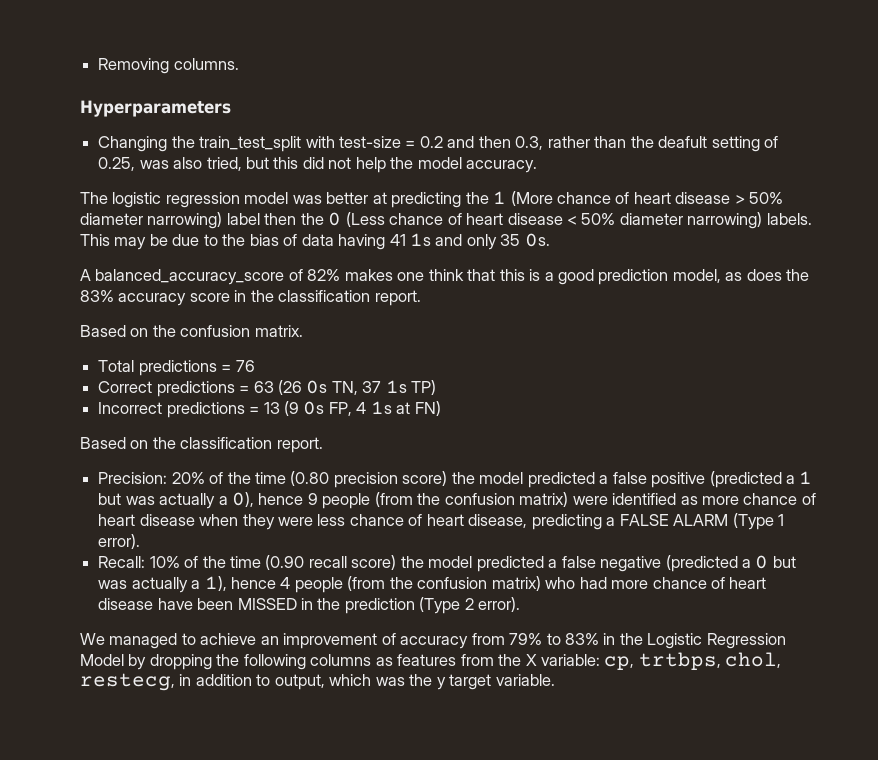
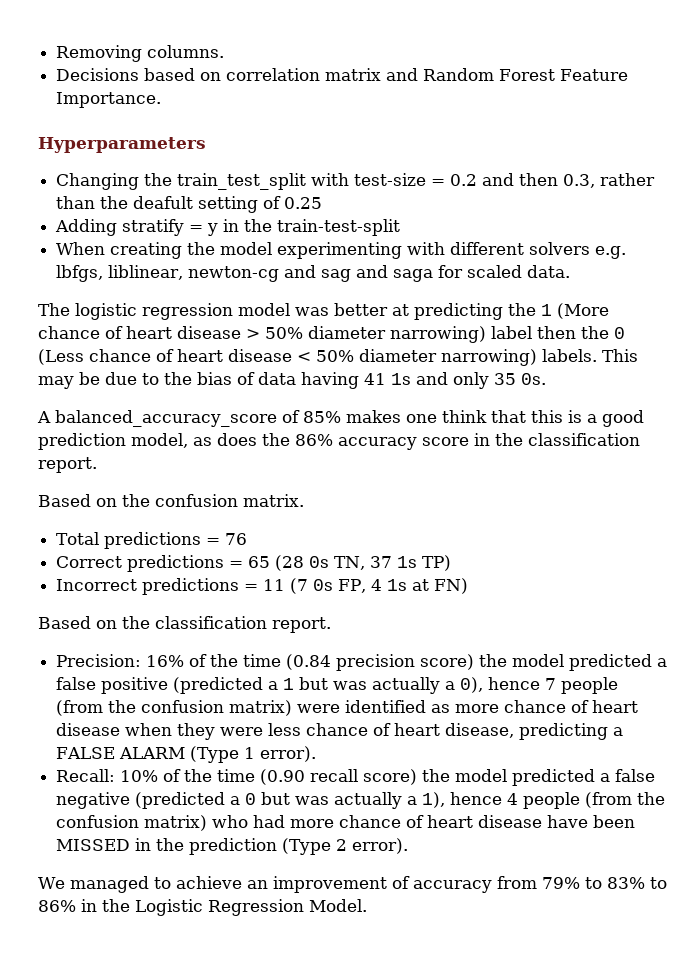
(239, 64) none -> [56,68,629,81] [56,92,162,108] // Decisions based on correlation matrix and Random Forest Feature Importance.
[98,157,538,173] 0.25, was also tried, but this did not help the model accuracy. -> [284,197,323,209] [55,219,401,236] [56,242,627,259] [56,265,571,282] 0.25 // Adding stratify = y in the train-test-split // When creating the model experimenting with different solvers e.g. lbfgs, liblinear, newton-cg and sag and saga for scaled data.
[307,269,341,281] 82% -> [303,411,341,423] 85%
[80,290,114,302] 83% -> [295,434,333,446] 86%
[253,380,302,395] 63 (26 -> [248,555,305,571] 65 (28
[263,401,299,416] 13 (9 -> [263,578,309,594] 11 (7
[171,471,330,486] 20% of the time (0.80 -> [146,654,332,670] 16% of the time (0.84
[307,493,318,505] 9 -> [545,678,557,690] 7
(600, 639) none -> [649,877,667,889] [38,900,76,912] to 86%
[80,652,782,670] [80,673,555,691] Model by dropping the following columns as features from the X variable: cp, trtbps, chol, restecg, in addition to output, which was the y target variable. -> [309,899,367,912] Model.

